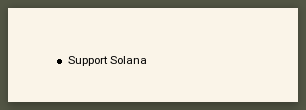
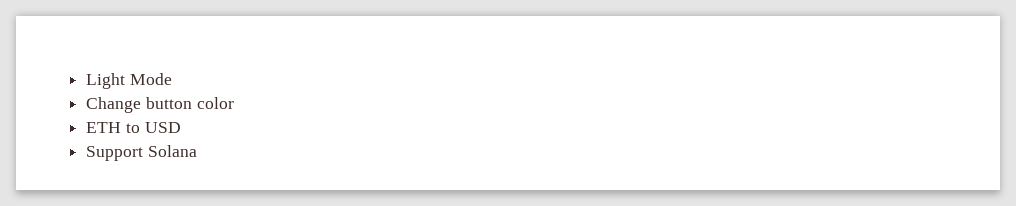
(67, 61) none -> [86,73,172,89] [86,97,234,113] [86,122,181,133] Light Mode // Change button color // ETH to USD //

